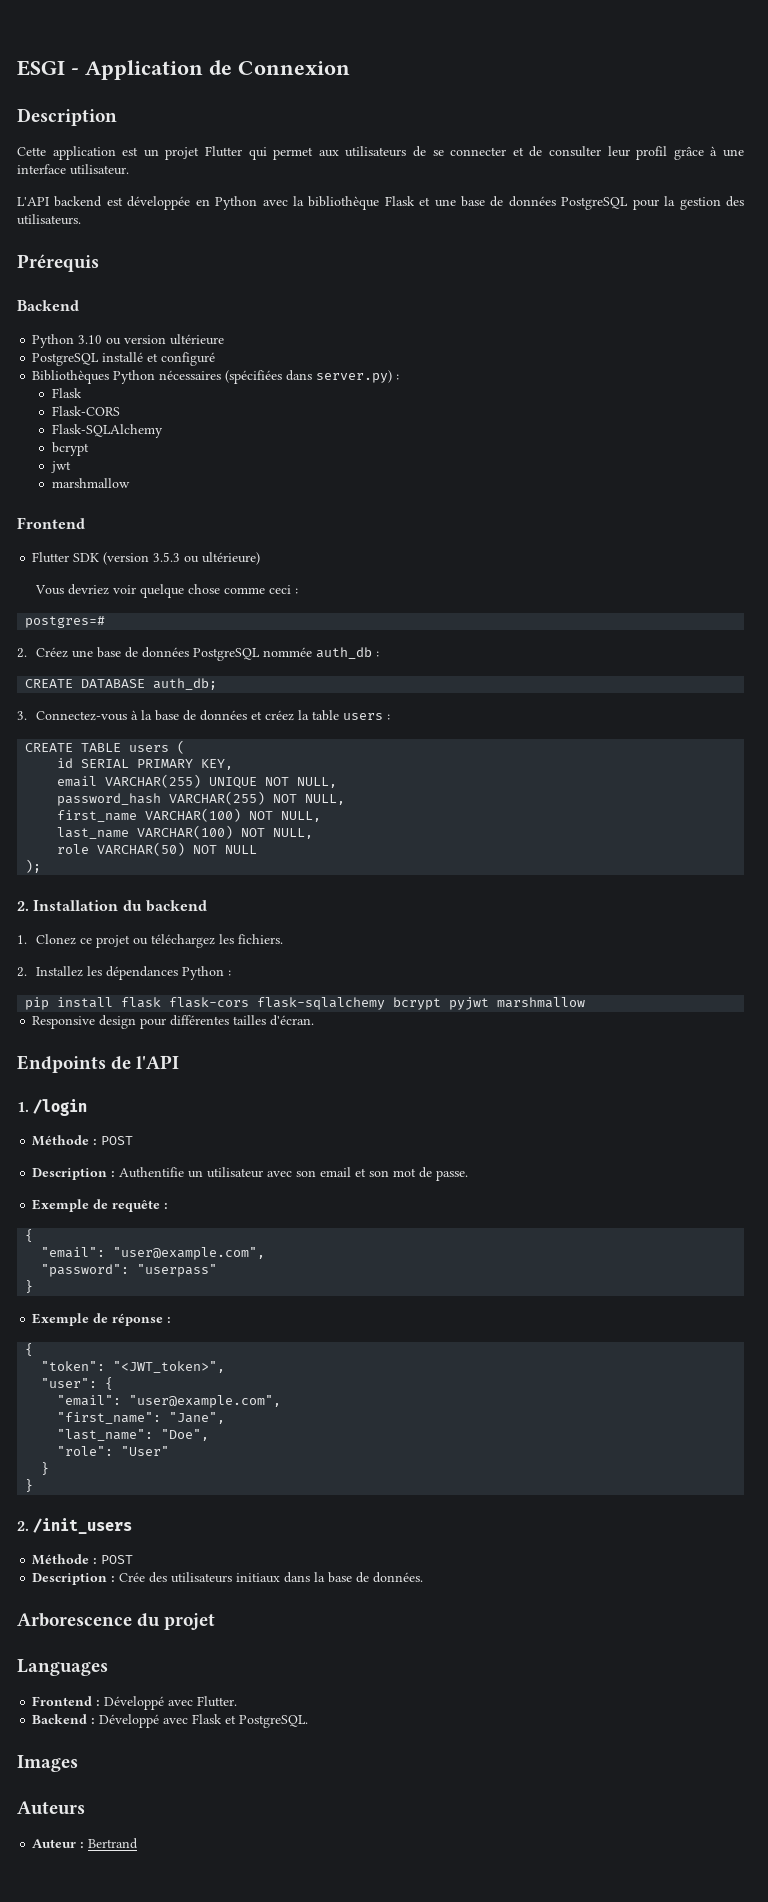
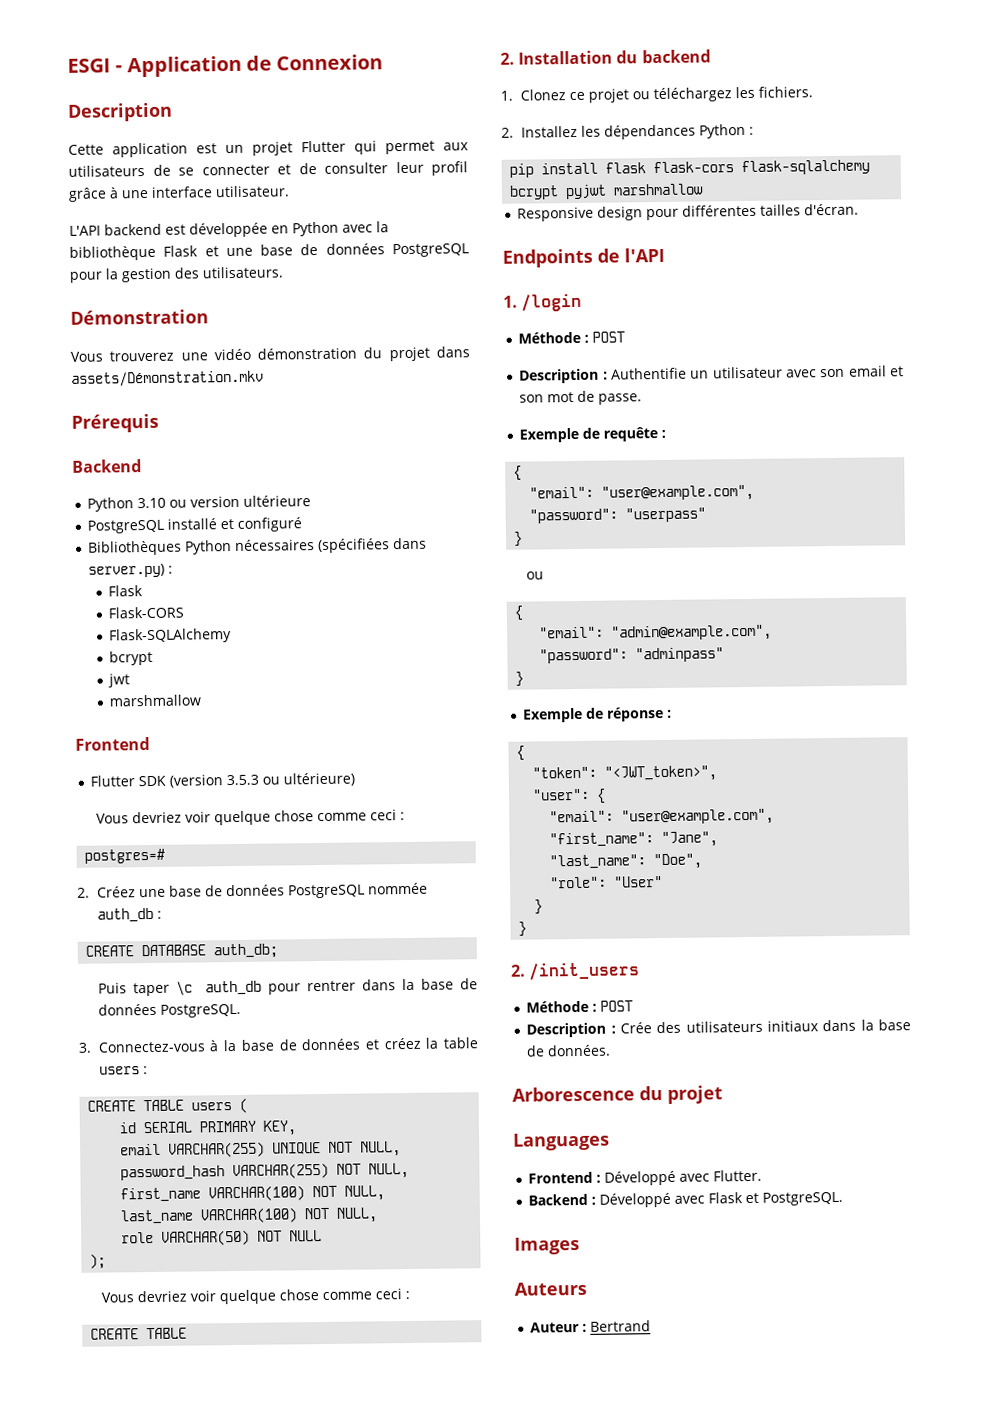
(81, 219) none -> [70,309,209,325] [70,346,470,362] [71,370,264,387] // Démonstration // Vous trouverez une vidéo démonstration du projet dans assets/Démonstration.mkv
(218, 684) none -> [97,978,479,997] [97,1003,241,1018] // Puis taper \c auth_db pour rentrer dans la base de données PostgreSQL.
(42, 866) none -> [100,1288,410,1305] [90,1327,188,1340] // Vous devriez voir quelque chose comme ceci : // CREATE TABLE
(34, 1286) none -> [525,571,544,580] [514,605,524,621] [539,624,773,642] [539,647,725,664] [515,671,525,687] // ou // { // "email": "admin@example.com", // "password": "adminpass" // }

